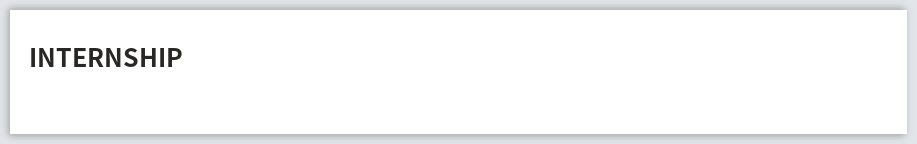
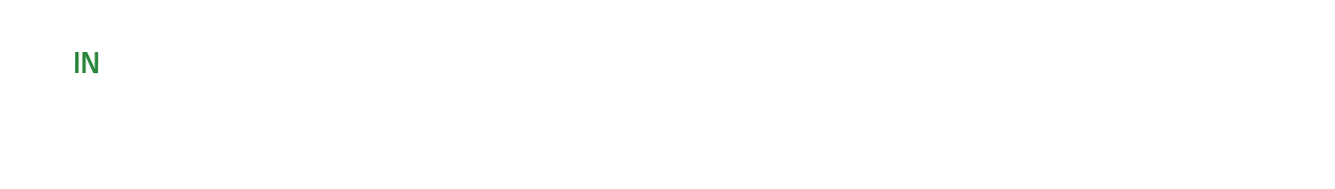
[29,48,183,67] INTERNSHIP -> [73,51,101,74] IN

